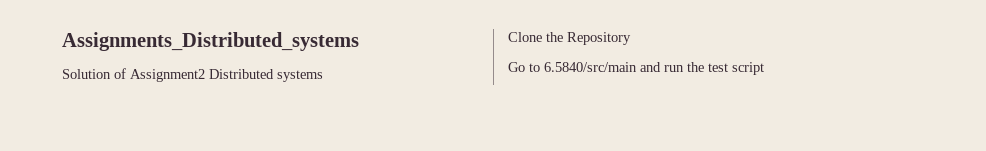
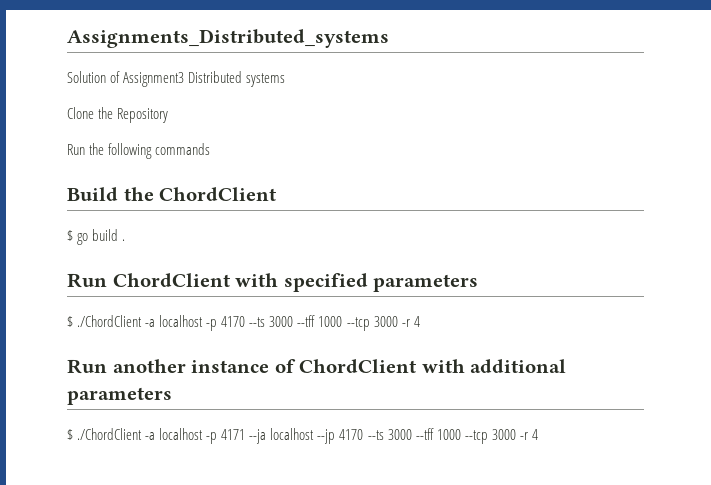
[130,69,205,82] Assignment2 -> [123,72,185,87] Assignment3
[508,62,764,75] Go to 6.5840/src/main and run the test script -> [67,143,211,159] [67,187,277,201] [67,229,126,245] [67,273,479,292] [67,315,420,331] [67,359,567,374] [67,387,172,405] [67,428,538,444] Run the following commands // Build the ChordClient // $ go build . // Run ChordClient with specified parameters // $ ./ChordClient -a localhost -p 4170 --ts 3000 --tff 1000 --tcp 3000 -r 4 // Run another instance of ChordClient with additional parameters // $ ./ChordClient -a localhost -p 4171 --ja localhost --jp 4170 --ts 3000 --tff 1000 --tcp 3000 -r 4

